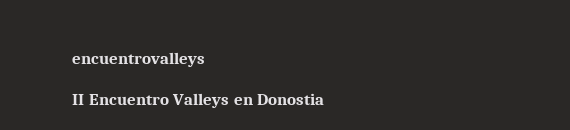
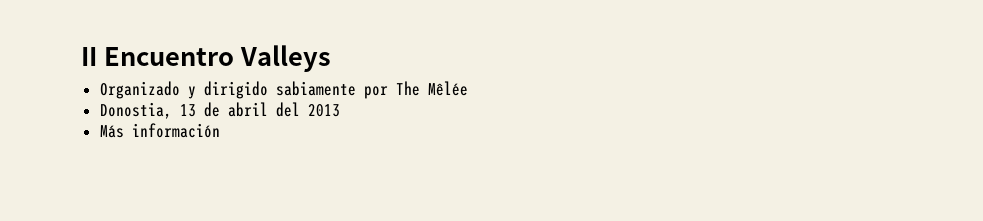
[72,52,205,67] encuentrovalleys // -> (81, 56) none
[233,93,325,105] en Donostia -> [99,81,468,99] [99,102,340,119] [99,123,220,138] // Organizado y dirigido sabiamente por The Mêlée // Donostia, 13 de abril del 2013 // Más información

